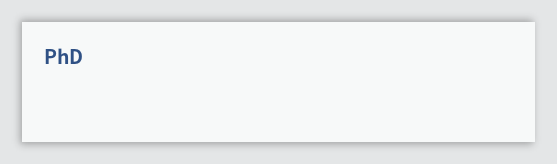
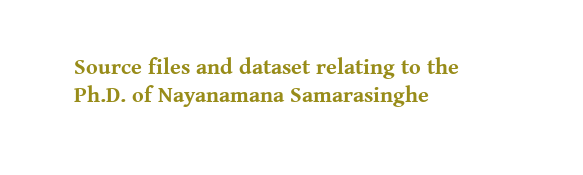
[44,48,83,64] PhD -> [74,57,459,79] [74,85,429,107] Source files and dataset relating to the Ph.D. of Nayanamana Samarasinghe

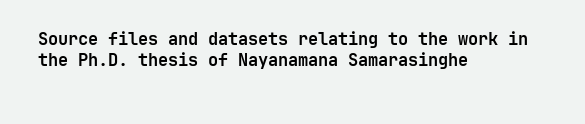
[239,57,311,74] dataset -> [208,32,288,45] datasets
[74,85,126,102] Ph.D. -> [458,31,528,45] [38,52,198,66] work in the Ph.D. thesis

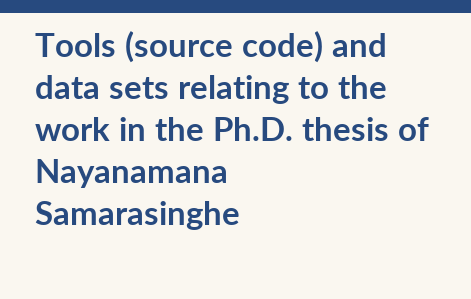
[38,31,288,45] Source files and datasets -> [35,31,387,63] [35,75,169,99] Tools (source code) and data sets

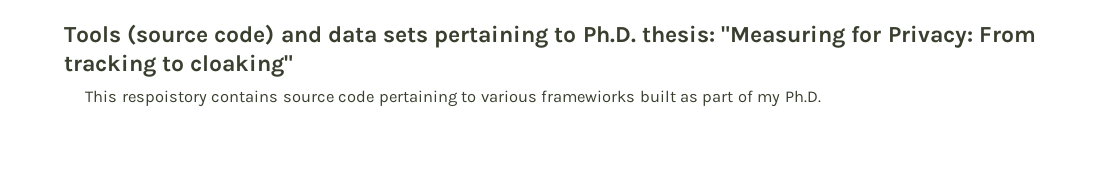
[177,75,387,104] [35,117,429,141] [35,159,228,188] [35,201,240,230] relating to the work in the Ph.D. thesis of Nayanamana Samarasinghe -> [434,25,1036,48] [64,54,294,77] [85,90,821,107] pertaining to Ph.D. thesis: "Measuring for Privacy: From tracking to cloaking" // This respoistory contains source code pertaining to various framewiorks built as part of my Ph.D.

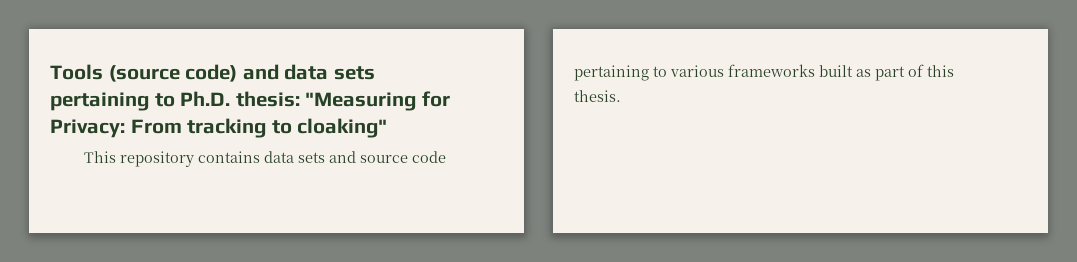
[121,90,279,107] respoistory contains -> [119,151,356,167] repository contains data sets and
[541,90,636,103] framewiorks -> [728,64,815,77] frameworks
[757,90,821,107] my Ph.D. -> [927,65,954,77] [574,90,621,102] this thesis.

